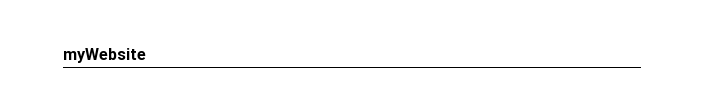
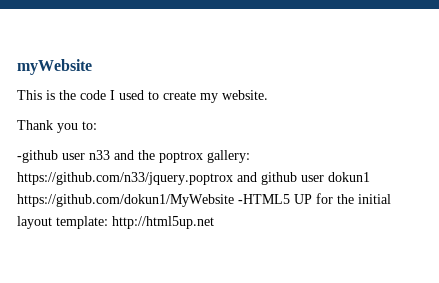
(146, 55) none -> [17,90,268,103] [17,120,97,133] [17,150,250,163] [17,172,370,185] [17,193,391,207] [17,216,214,229] // This is the code I used to create my website. // Thank you to: // -github user n33 and the poptrox gallery: https://github.com/n33/jquery.poptrox and github user dokun1 https://github.com/dokun1/MyWebsite -HTML5 UP for the initial layout template: http://html5up.net

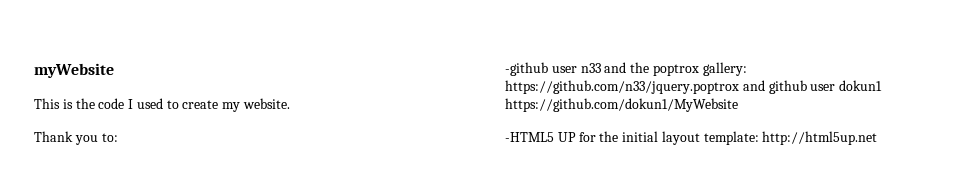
(234, 200) none -> (738, 105) //

